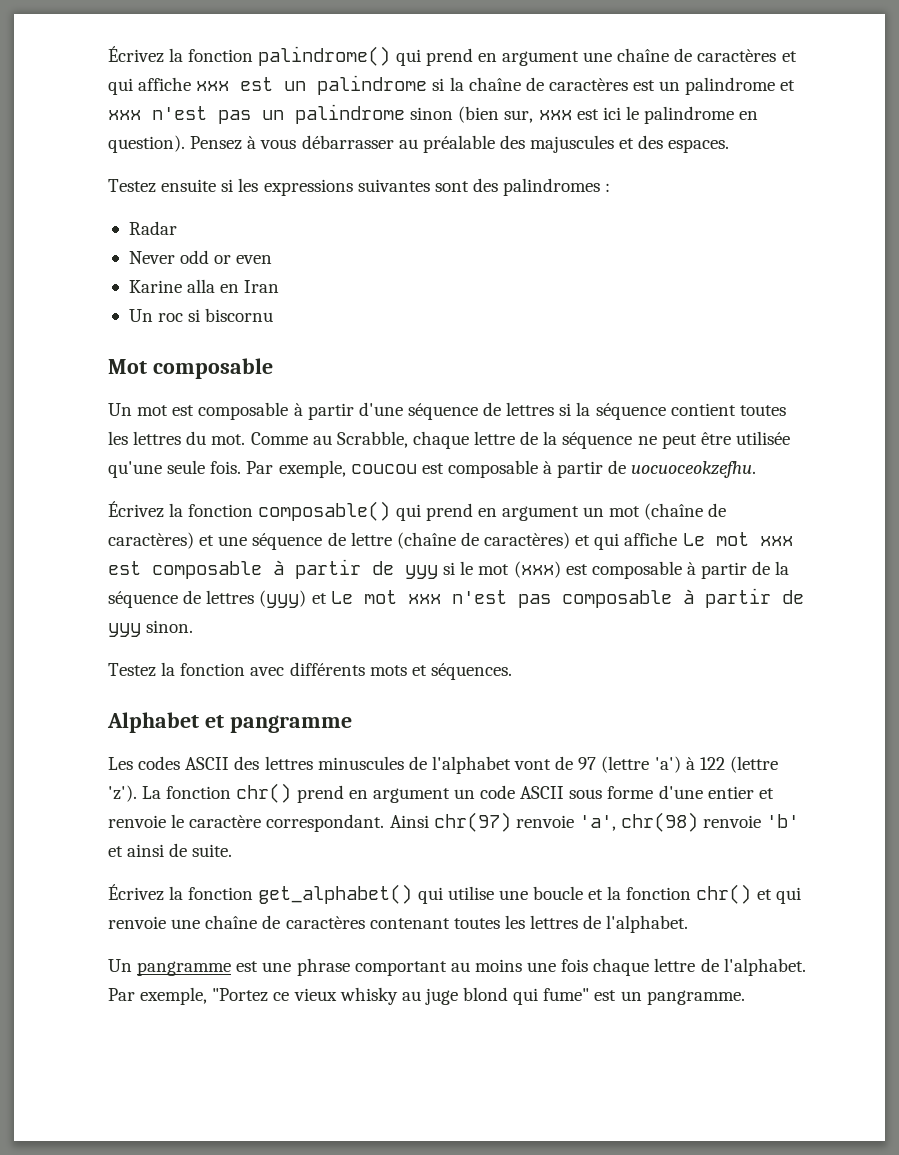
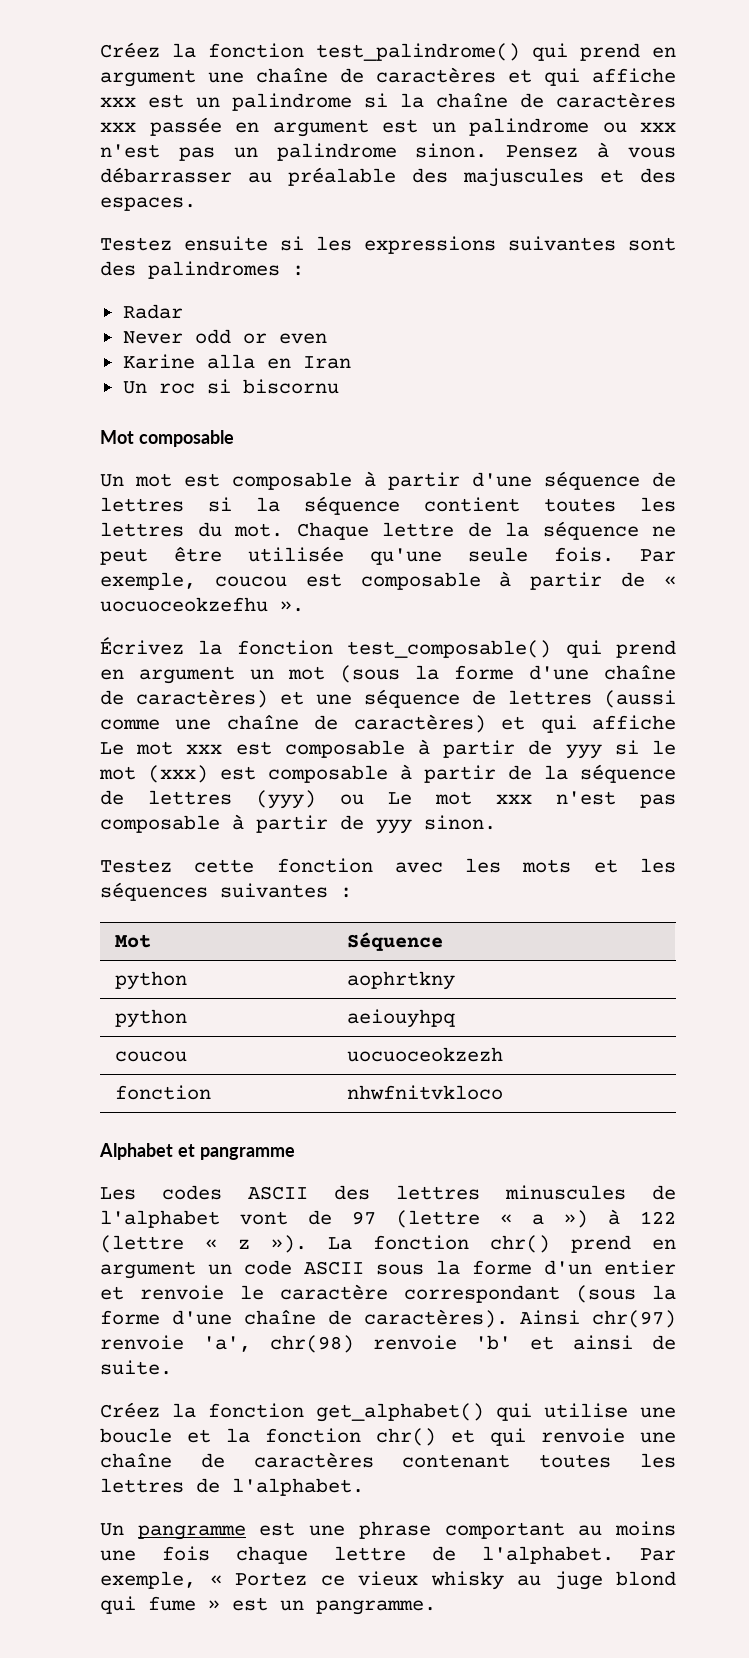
[108,46,391,66] Écrivez la fonction palindrome() -> [100,42,520,61] Créez la fonction test_palindrome()
[633,77,796,95] est un palindrome et -> [100,117,627,137] xxx passée en argument est un palindrome ou
[410,106,759,124] [108,135,185,153] sinon (bien sur, xxx est ici le palindrome en question). -> [415,143,488,158] sinon.
[250,431,469,449] Comme au Scrabble, chaque -> [296,522,369,540] Chaque
[631,461,757,478] [108,501,391,521] uocuoceokzefhu. // Écrivez la fonction composable() -> [664,576,676,586] [100,597,304,612] [100,637,552,658] « uocuoceokzefhu ». // Écrivez la fonction test_composable()
[644,503,704,520] (chaîne -> [340,665,676,683] (sous la forme d'une chaîne
[350,532,456,549] lettre (chaîne -> [508,690,676,708] [100,715,299,730] lettres (aussi comme une chaîne
[311,593,327,604] et -> [340,794,364,805] ou
[161,662,176,676] la -> [194,859,255,873] cette
[289,662,365,676] différents -> [465,858,502,873] les
[430,663,512,680] séquences. -> [640,858,676,873] [100,882,352,901] [114,934,151,948] [346,932,443,951] [114,971,187,990] [346,971,455,990] [114,1009,187,1028] [346,1009,455,1028] [114,1051,187,1062] [346,1047,503,1062] [114,1085,211,1100] [346,1085,503,1100] les séquences suivantes : // Mot | Séquence // python | aophrtkny // python | aeiouyhpq // coucou | uocuoceokzezh // fonction | nhwfnitvkloco
[654,756,778,773] [108,785,137,802] 'a') à 122 (lettre 'z'). -> [500,1209,676,1228] [100,1235,307,1253] « a ») à 122 (lettre « z »).
[607,785,703,799] forme d'une -> [436,1260,592,1275] la forme d'un
[266,814,385,832] correspondant. -> [404,1285,676,1303] [100,1309,508,1328] correspondant (sous la forme d'une chaîne de caractères).
[108,884,164,901] Écrivez -> [100,1402,160,1418] Créez
[212,988,269,1002] "Portez -> [209,1572,307,1586] « Portez
[543,988,590,1001] fume" -> [148,1596,220,1611] fume »

